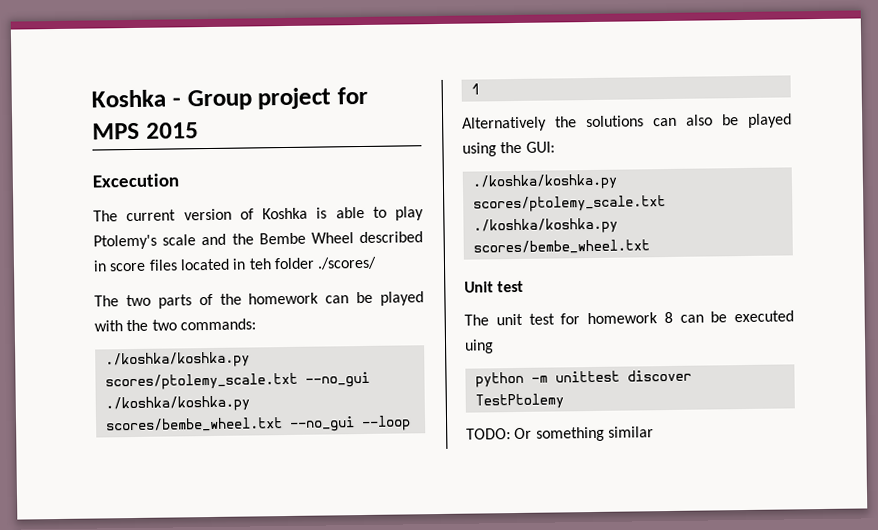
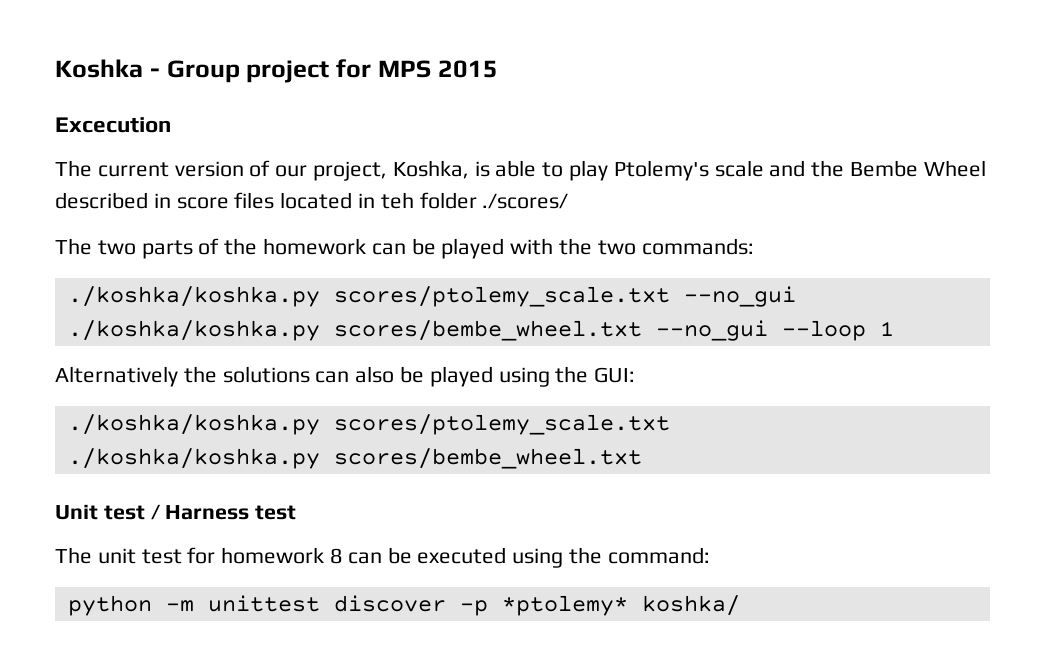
[262,207,308,220] Koshka -> [275,160,469,181] our project, Koshka,
(525, 286) none -> [150,504,297,520] / Harness test
[464,339,494,354] uing -> [512,547,710,568] using the command:
[474,393,564,410] [466,426,654,442] TestPtolemy // TODO: Or something similar -> [459,595,740,616] -p *ptolemy* koshka/

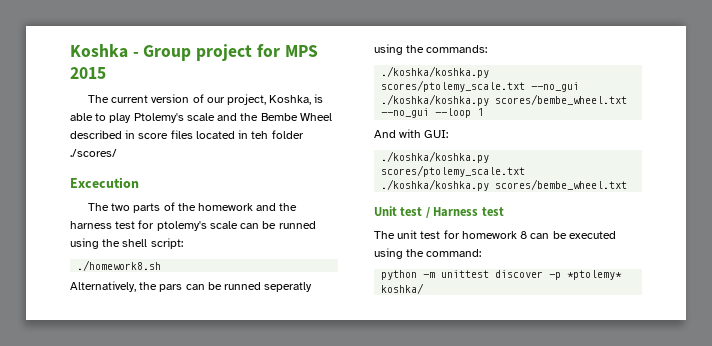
[55,117,171,133] // Excecution -> (106, 73) none
(569, 201) none -> [70,177,139,188] // Excecution
[371,238,636,259] can be played with the two -> [256,203,298,211] [70,220,316,231] [70,238,183,249] [77,260,162,271] [70,281,313,292] [374,44,425,55] and the harness test for ptolemy's scale can be runned using the shell script: // ./homework8.sh // Alternatively, the pars can be runned seperatly using the
[55,366,589,387] Alternatively the solutions can also be played using the -> [374,129,422,138] And with

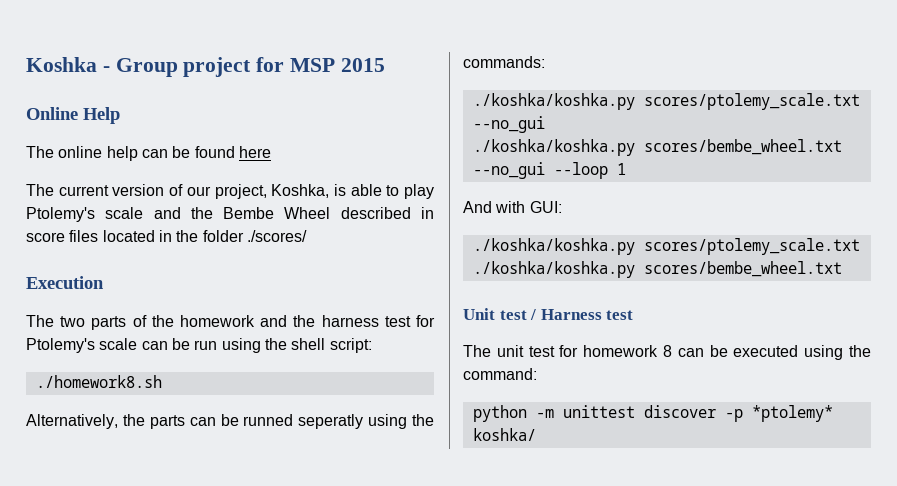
[284,45,318,57] MPS -> [290,58,336,72] MSP
(106, 73) none -> [26,107,120,124] [26,146,271,161] // Online Help // The online help can be found here
[251,131,269,139] teh -> [176,230,199,242] the
[70,177,139,188] Excecution -> [26,276,104,289] Execution
[156,221,207,231] ptolemy's -> [26,338,95,353] Ptolemy's
[278,221,316,229] runned -> [194,340,218,350] run
[159,284,183,292] pars -> [149,415,185,429] parts

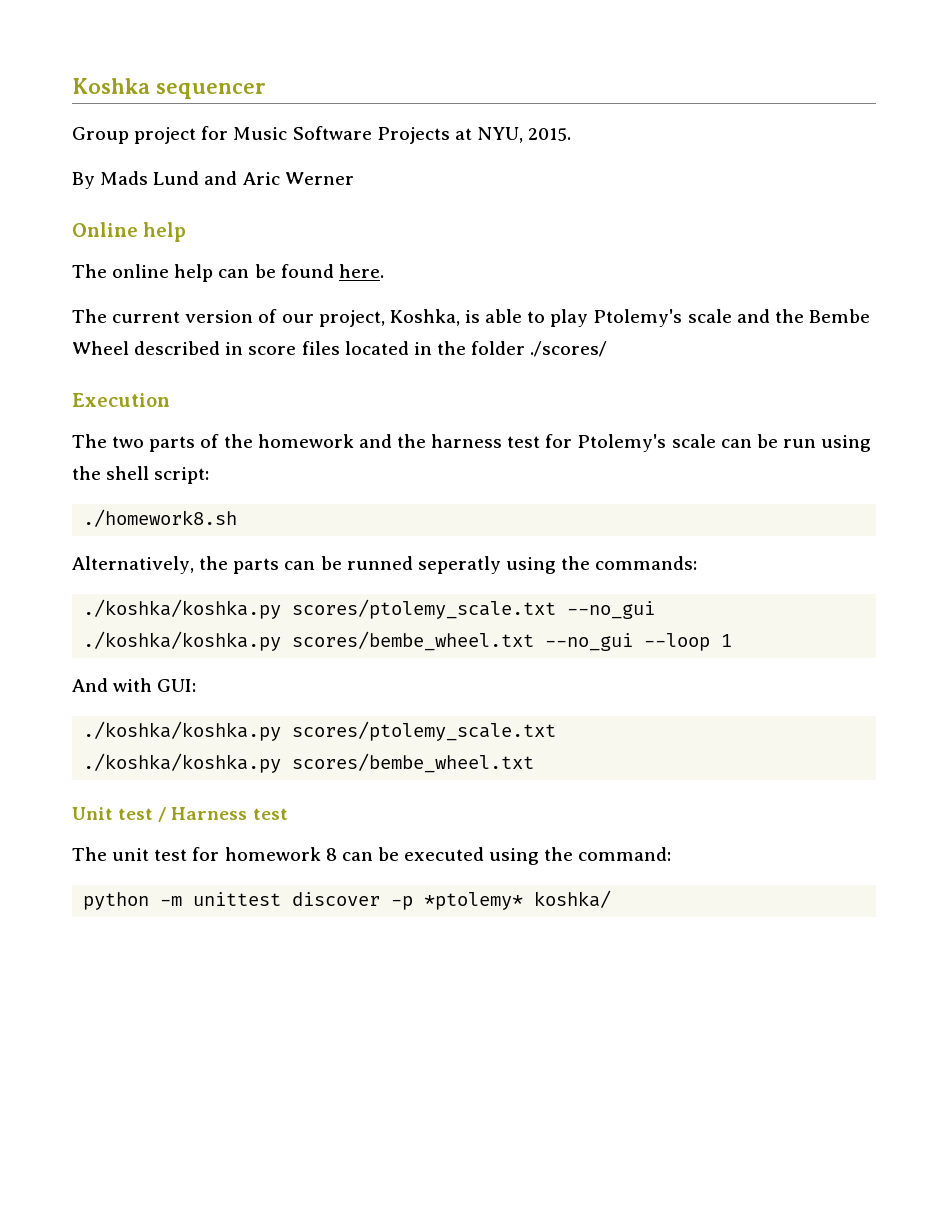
[102,66,110,72] - -> [156,83,266,99] sequencer //
[290,58,385,72] MSP 2015 -> [233,126,572,144] [72,171,354,189] Music Software Projects at NYU, 2015. // By Mads Lund and Aric Werner
[83,107,120,124] Help -> [143,222,187,242] help
[238,146,271,158] here -> [338,264,384,278] here.

